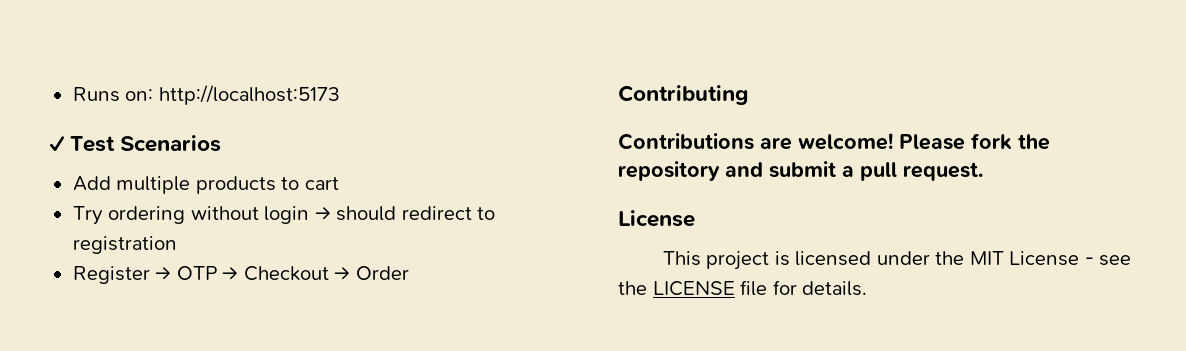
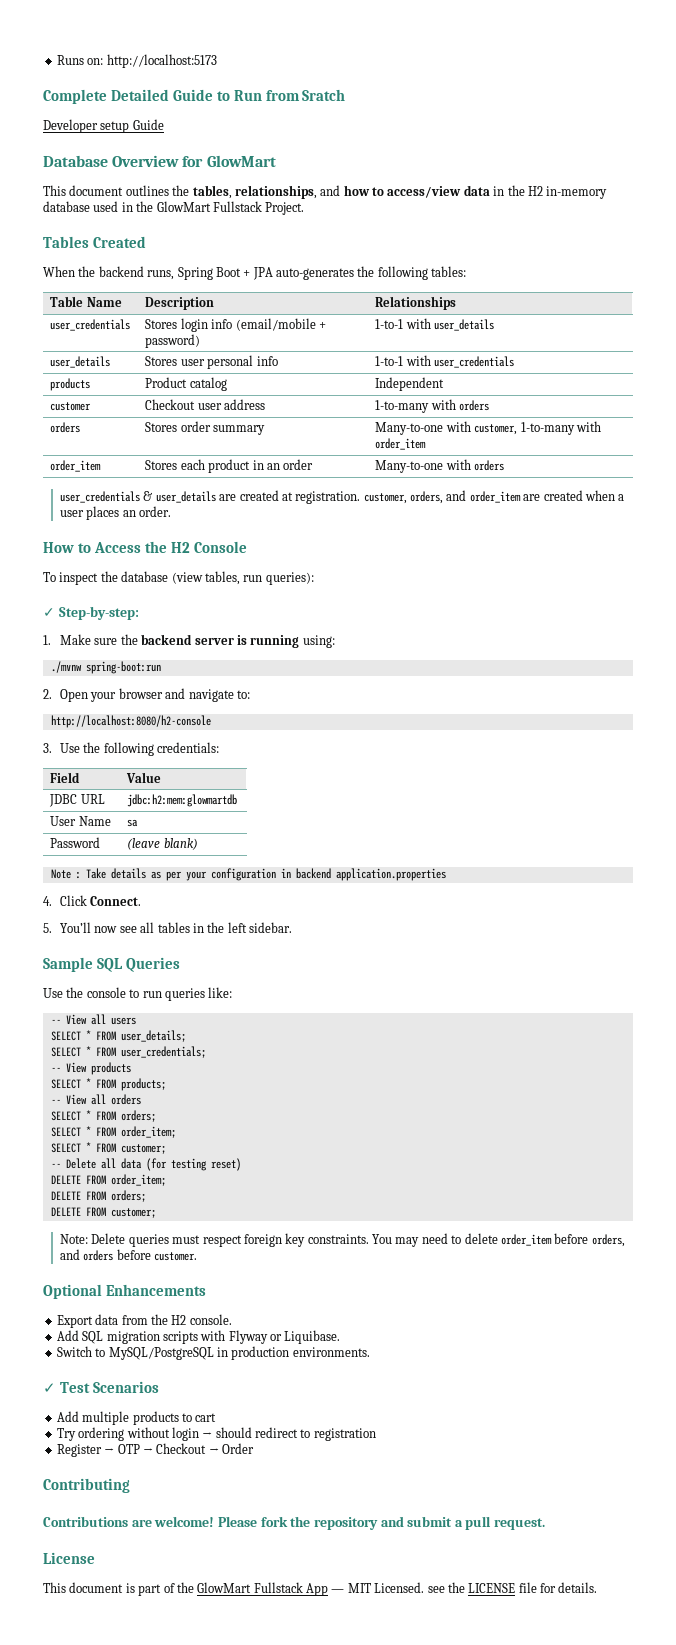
(340, 95) none -> [43,89,346,104] [43,119,164,133] [43,155,276,167] [43,185,608,199] [43,201,305,215] [43,236,146,248] [43,266,467,280] [50,296,122,307] [145,297,215,310] [375,296,457,310] [50,319,131,331] [145,318,326,332] [145,334,201,348] [375,318,495,331] [50,356,111,368] [145,355,278,369] [375,355,515,368] [50,378,91,391] [145,377,227,391] [375,377,445,391] [50,402,92,411] [145,399,266,410] [375,399,490,413] [50,422,81,433] [145,421,266,435] [375,421,601,435] [375,438,427,450] [50,460,102,472] [145,459,314,473] [375,459,505,473] [60,490,625,504] [60,506,172,520] [43,541,247,553] [43,571,314,585] [43,606,139,620] [43,634,335,648] [50,661,161,674] [43,688,250,702] [50,715,211,728] [43,742,220,756] [50,772,81,783] [126,772,162,783] [49,794,105,807] [127,794,238,807] [50,816,111,826] [127,819,139,827] [50,837,101,848] [127,838,198,850] [50,868,446,881] [43,895,142,906] [43,922,293,933] [43,957,180,972] [43,987,233,1001] [50,1014,136,1025] [50,1030,186,1042] [50,1046,206,1058] [50,1062,131,1075] [50,1078,166,1091] [50,1094,141,1105] [50,1110,156,1122] [50,1126,176,1138] [50,1142,166,1154] [50,1158,241,1171] [50,1174,166,1186] [50,1190,146,1202] [50,1207,156,1218] [60,1233,625,1247] [60,1249,198,1261] [43,1284,206,1299] [56,1314,232,1328] [56,1330,341,1344] [56,1346,370,1360] // Complete Detailed Guide to Run from Sratch // Developer setup Guide // Database Overview for GlowMart // This document outlines the tables, relationships, and how to access/view data in the H2 in-memory database used in the GlowMart Fullstack Project. // Tables Created // When the backend runs, Spring Boot + JPA auto-generates the following tables: // Table Name | Description | Relationships // user_credentials | Stores login info (email/mobile + password) | 1-to-1 with user_details // user_details | Stores user personal info | 1-to-1 with user_credentials // products | Product catalog | Independent // customer | Checkout user address | 1-to-many with orders // orders | Stores order summary | Many-to-one with customer, 1-to-many with order_item // order_item | Stores each product in an order | Many-to-one with orders // user_credentials & user_details are created at registration. customer, orders, and order_item are created when a user places an order. // How to Access the H2 Console // To inspect the database (view tables, run queries): // ✓ Step-by-step: // 1. Make sure the backend server is running using: // ./mvnw spring-boot:run // 2. Open your browser and navigate to: // http://localhost:8080/h2-console // 3. Use the following credentials: // Field | Value // JDBC URL | jdbc:h2:mem:glowmartdb // User Name | sa // Password | (leave blank) // Note : Take details as per your configuration in backend application.properties // 4. Click Connect. // 5. You’ll now see all tables in the left sidebar. // Sample SQL Queries // Use the console to run queries like: // -- View all users // SELECT * FROM user_details; // SELECT * FROM user_credentials; // -- View products // SELECT * FROM products; // -- View all orders // SELECT * FROM orders; // SELECT * FROM order_item; // SELECT * FROM customer; // -- Delete all data (for testing reset) // DELETE FROM order_item; // DELETE FROM orders; // DELETE FROM customer; // Note: Delete queries must respect foreign key constraints. You may need to delete order_item before orders, and orders before customer. // Optional Enhancements // Export data from the H2 console. // Add SQL migration scripts with Flyway or Liquibase. // Switch to MySQL/PostgreSQL in production environments.
[706,251,1094,270] project is licensed under the MIT License - -> [69,1582,425,1596] document is part of the GlowMart Fullstack App — MIT Licensed.

